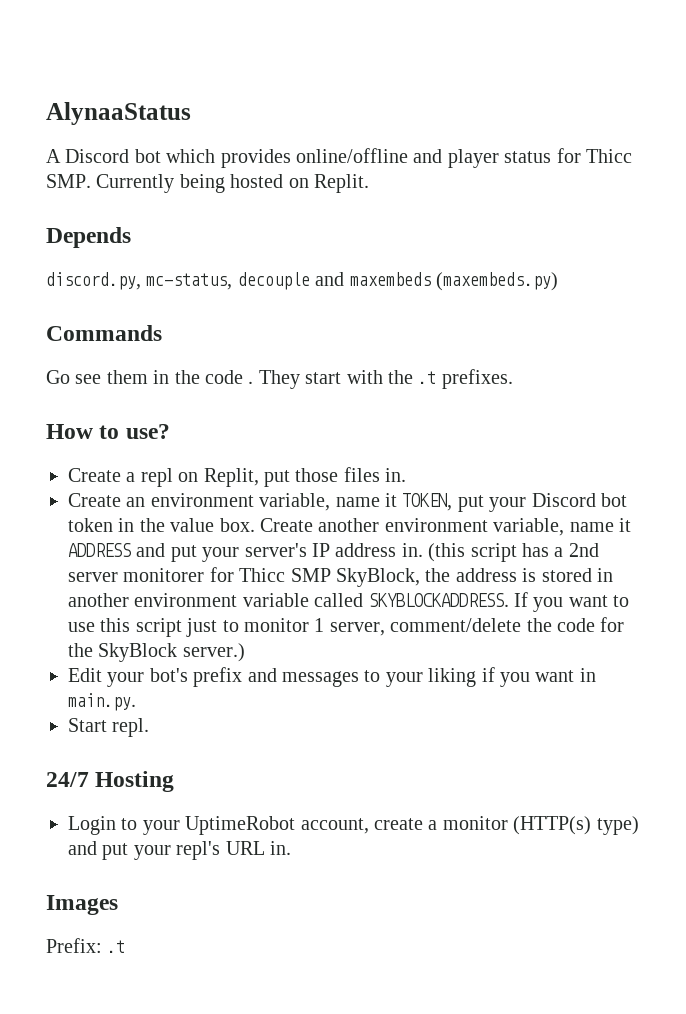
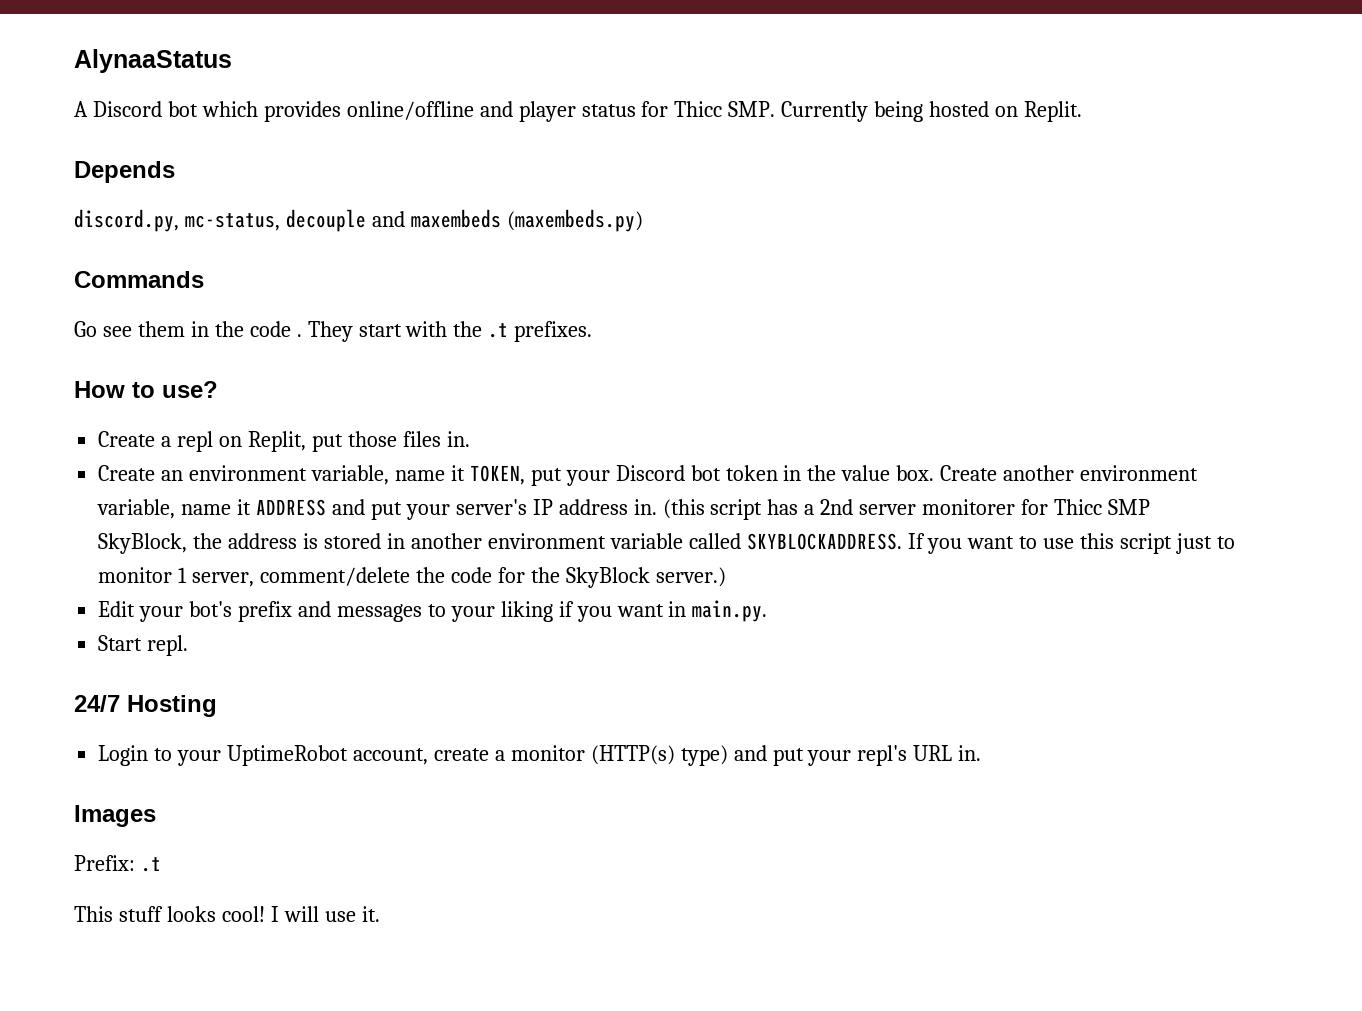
(126, 946) none -> [74,906,380,922] // This stuff looks cool! I will use it.

